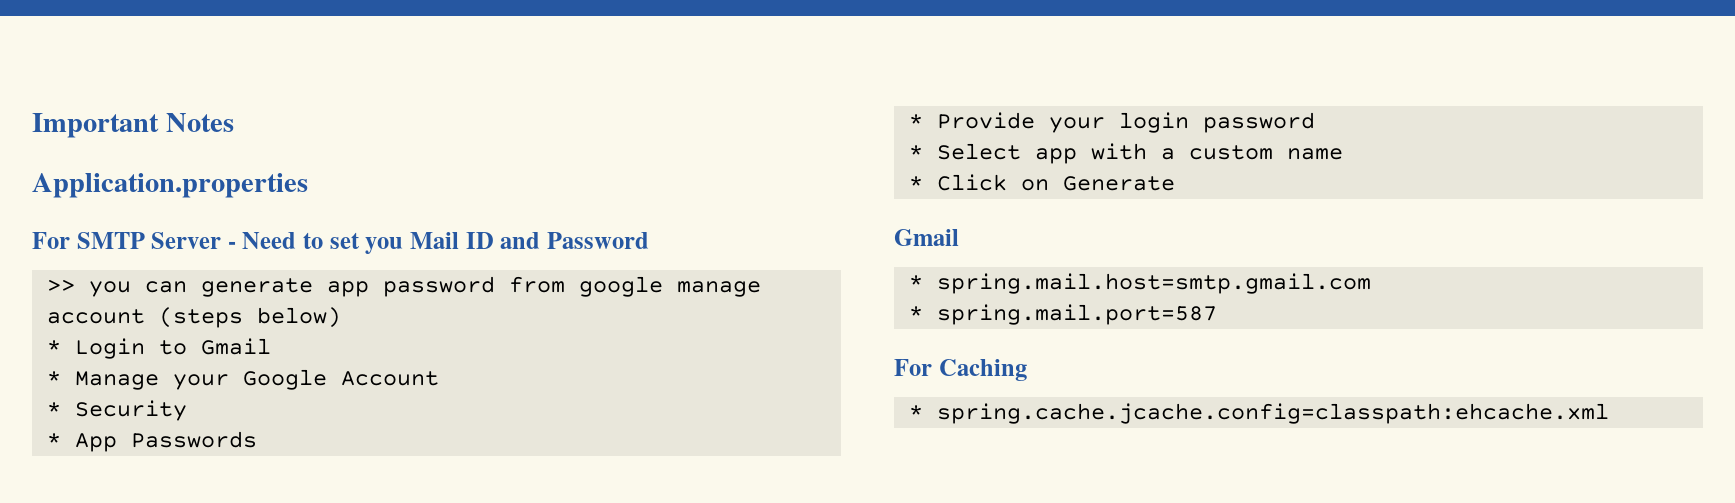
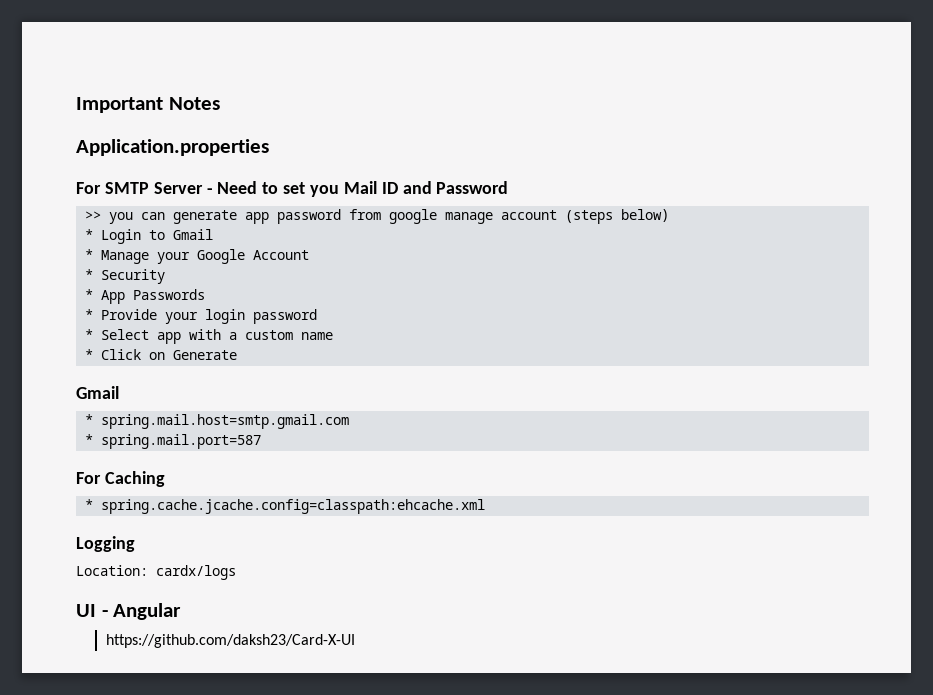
(1609, 413) none -> [76,536,135,552] [76,565,236,580] [76,603,182,620] [105,634,355,648] // Logging // Location: cardx/logs // UI - Angular // https://github.com/daksh23/Card-X-UI

